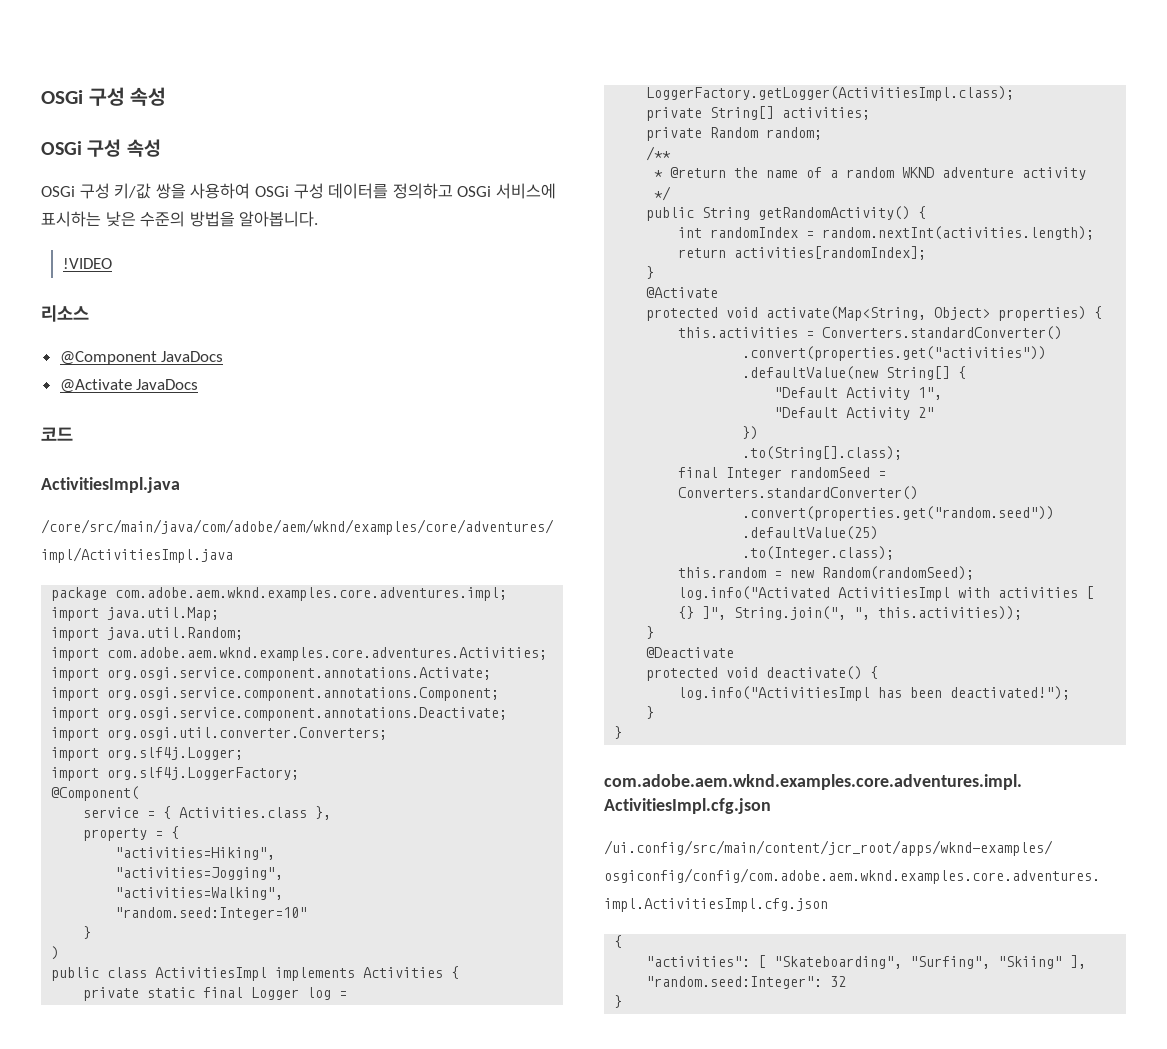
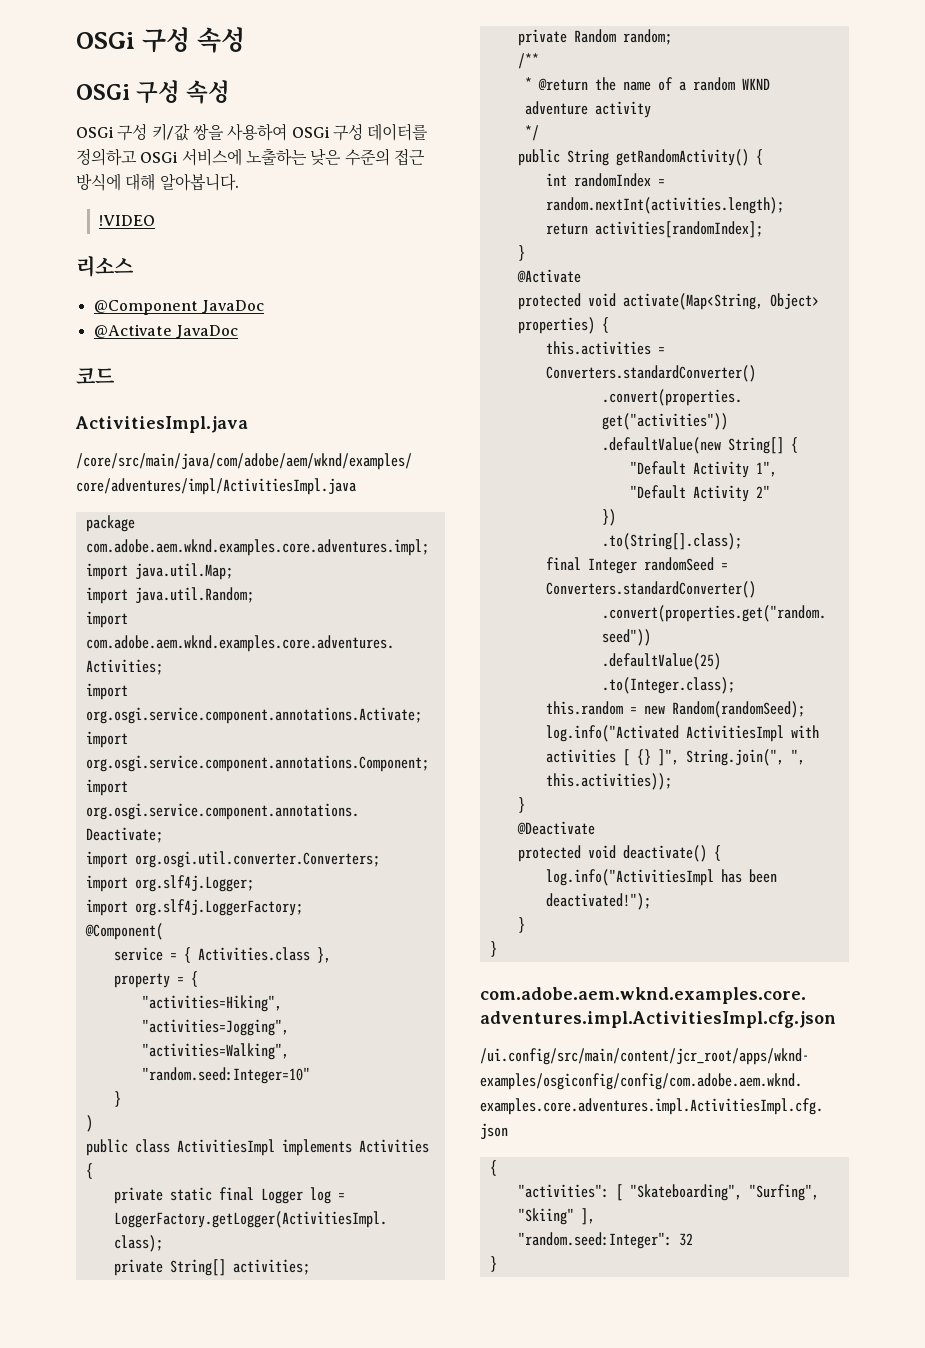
[41,211,101,227] 표시하는 -> [245,148,307,166] 노출하는
[189,211,235,227] 방법을 -> [393,148,425,166] [76,173,156,191] 접근 방식에 대해
[161,351,224,362] [59,379,199,393] JavaDocs // @Activate JavaDocs -> [201,300,264,314] [93,324,238,339] JavaDoc // @Activate JavaDoc

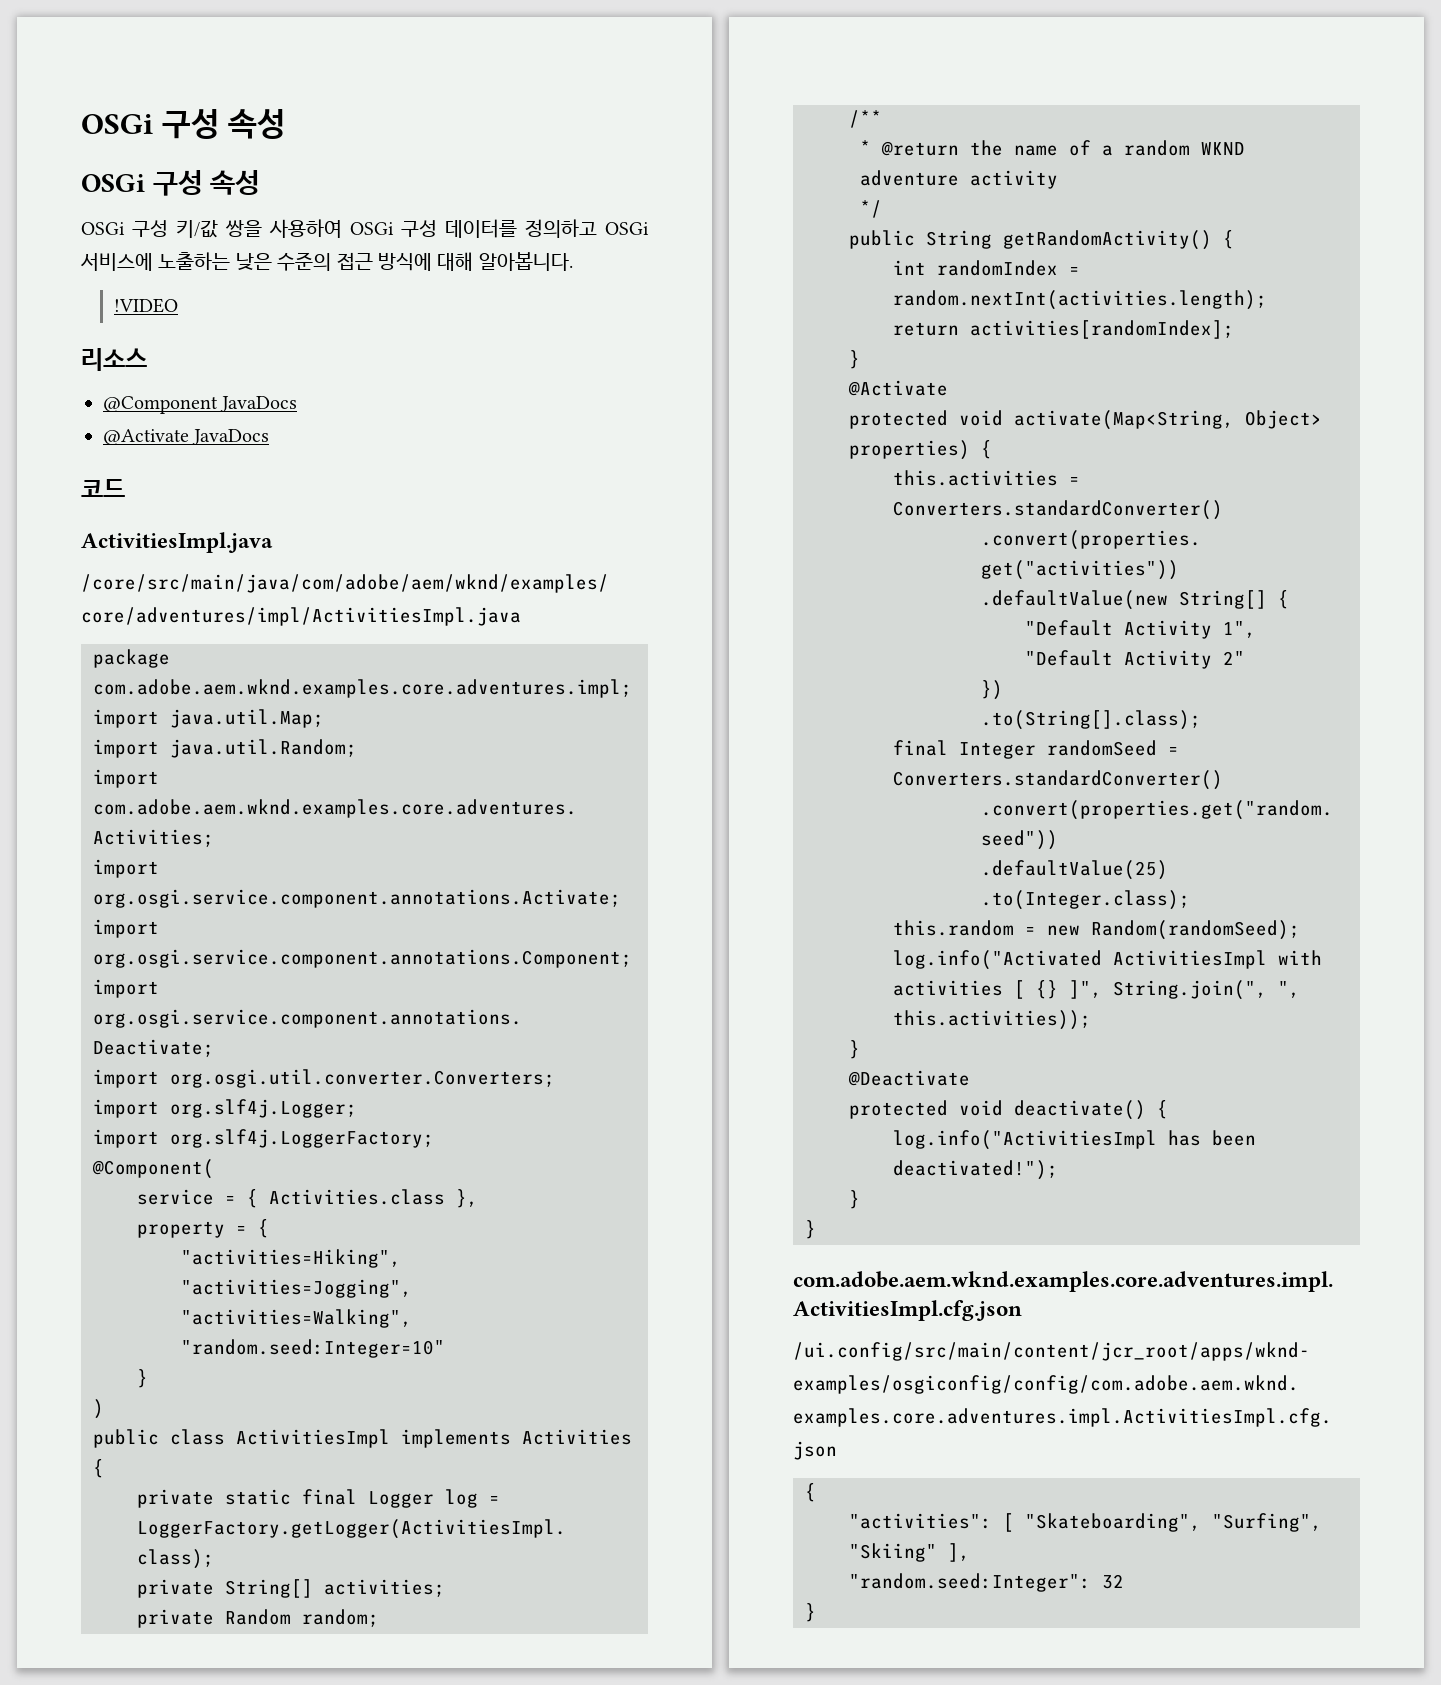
[201,300,264,314] [93,324,238,339] JavaDoc // @Activate JavaDoc -> [220,396,298,412] [103,429,270,445] JavaDocs // @Activate JavaDocs

